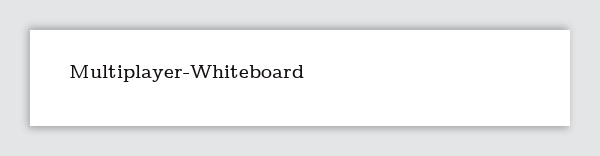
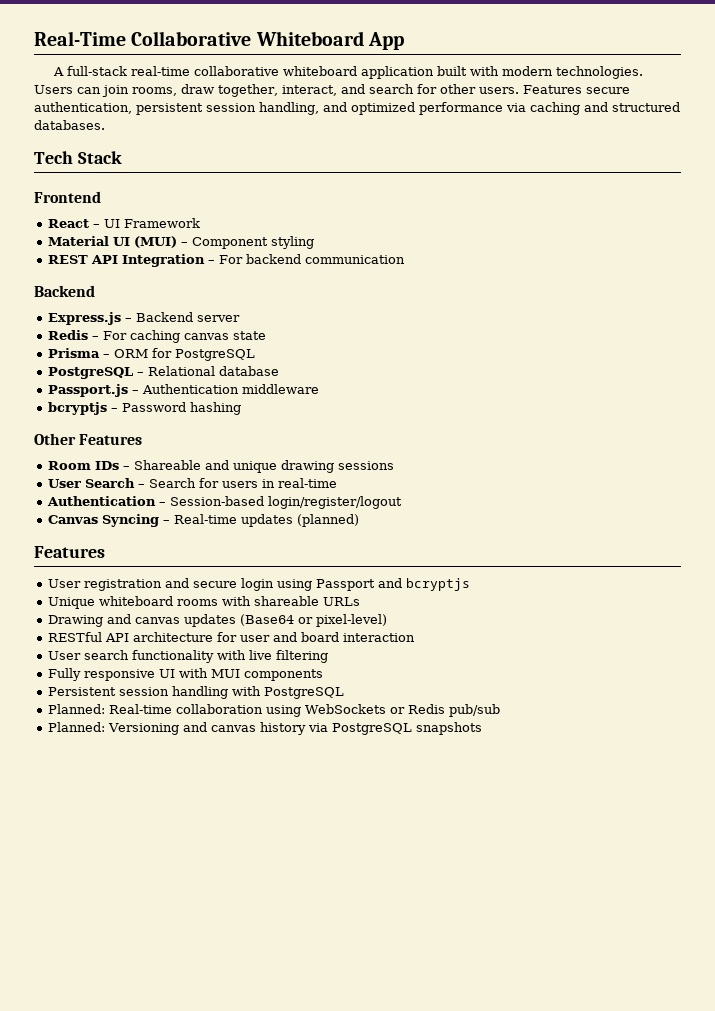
[69,65,304,82] Multiplayer-Whiteboard -> [34,31,404,50] [53,66,644,79] [34,84,630,97] [34,102,680,115] [34,120,105,130] [34,151,122,164] [34,191,101,203] [48,218,201,228] [48,236,315,249] [48,254,406,267] [34,285,95,297] [48,312,241,325] [48,330,267,343] [48,348,256,361] [48,366,280,379] [48,384,320,397] [48,402,242,415] [34,433,143,445] [48,460,395,473] [48,478,338,488] [47,496,403,509] [48,514,360,527] [34,546,105,558] [48,578,471,591] [48,596,361,609] [48,614,388,627] [48,632,416,642] [48,650,329,663] [48,668,324,681] [48,686,345,699] [48,704,501,717] [48,722,483,735] Real-Time Collaborative Whiteboard App // A full-stack real-time collaborative whiteboard application built with modern technologies. Users can join rooms, draw together, interact, and search for other users. Features secure authentication, persistent session handling, and optimized performance via caching and structured databases. // Tech Stack // Frontend // React – UI Framework // Material UI (MUI) – Component styling // REST API Integration – For backend communication // Backend // Express.js – Backend server // Redis – For caching canvas state // Prisma – ORM for PostgreSQL // PostgreSQL – Relational database // Passport.js – Authentication middleware // bcryptjs – Password hashing // Other Features // Room IDs – Shareable and unique drawing sessions // User Search – Search for users in real-time // Authentication – Session-based login/register/logout // Canvas Syncing – Real-time updates (planned) // Features // User registration and secure login using Passport and bcryptjs // Unique whiteboard rooms with shareable URLs // Drawing and canvas updates (Base64 or pixel-level) // RESTful API architecture for user and board interaction // User search functionality with live filtering // Fully responsive UI with MUI components // Persistent session handling with PostgreSQL // Planned: Real-time collaboration using WebSockets or Redis pub/sub // Planned: Versioning and canvas history via PostgreSQL snapshots

